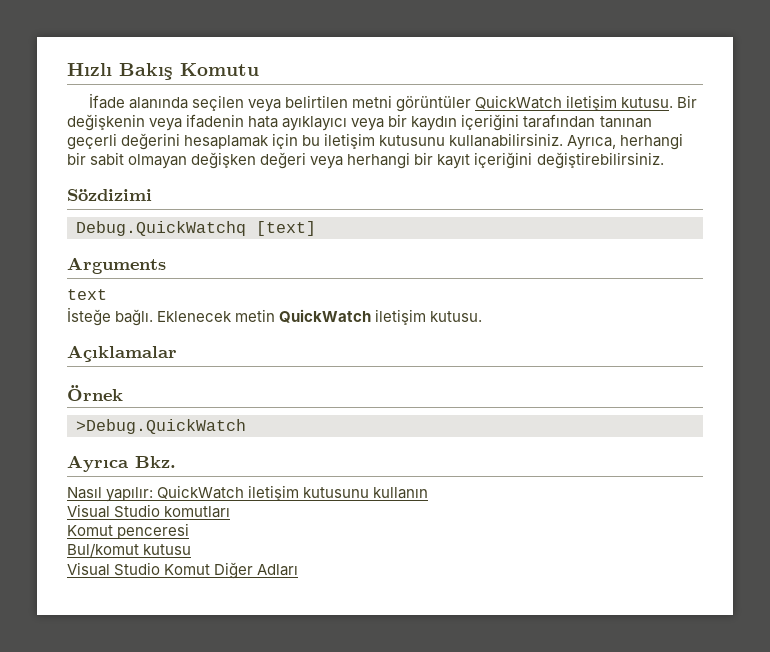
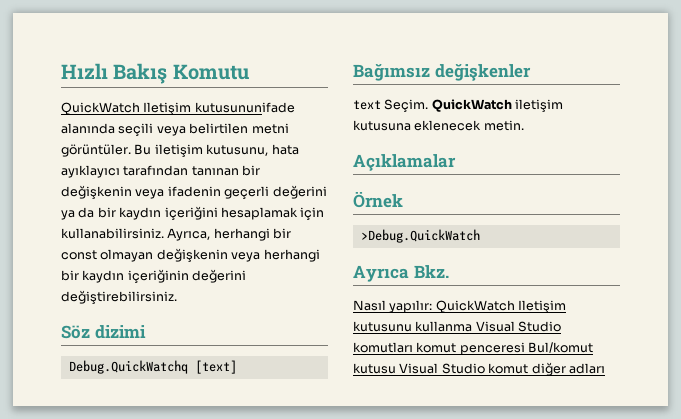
[88,93,698,112] [67,114,652,131] [67,133,684,150] [67,152,533,169] İfade alanında seçilen veya belirtilen metni görüntüler QuickWatch iletişim kutusu. Bir değişkenin veya ifadenin hata ayıklayıcı veya bir kaydın içeriğini tarafından tanınan geçerli değerini hesaplamak için bu iletişim kutusunu kullanabilirsiniz. Ayrıca, herhangi bir sabit olmayan değişken değeri veya herhangi bir kayıt içeriğini -> [61,102,295,116] [61,123,289,137] [61,144,299,158] [61,165,261,178] [61,185,327,200] [61,206,325,221] [61,228,292,241] [61,248,320,263] [61,269,247,284] QuickWatch Iletişim kutusununifade alanında seçili veya belirtilen metni görüntüler. Bu iletişim kutusunu, hata ayıklayıcı tarafından tanınan bir değişkenin veya ifadenin geçerli değerini ya da bir kaydın içeriğini hesaplamak için kullanabilirsiniz. Ayrıca, herhangi bir const olmayan değişkenin veya herhangi bir kaydın içeriğinin değerini
[67,189,152,201] Sözdizimi -> [61,325,146,339] Söz dizimi
[67,257,166,274] Arguments -> [353,64,531,81] Bağımsız değişkenler
[67,307,483,326] // İsteğe bağlı. Eklenecek metin QuickWatch iletişim kutusu. -> [384,99,564,113] [353,120,524,131] Seçim. QuickWatch iletişim kutusuna eklenecek metin.
[248,485,429,501] iletişim kutusunu kullanın // -> [518,300,567,314] [353,321,473,332] Iletişim kutusunu kullanma
[67,525,113,536] // Komut -> [416,342,457,353] komut
(190, 531) // -> (525, 348) none
[67,562,299,579] // Visual Studio Komut Diğer Adları -> [399,362,605,376] Visual Studio komut diğer adları

